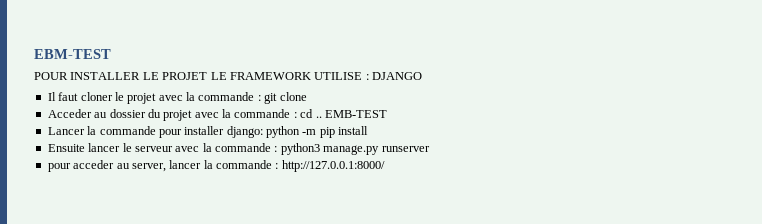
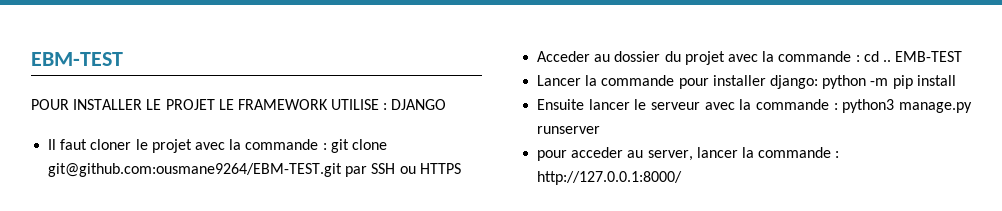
(307, 96) none -> [48,163,461,177] git@github.com:ousmane9264/EBM-TEST.git par SSH ou HTTPS

